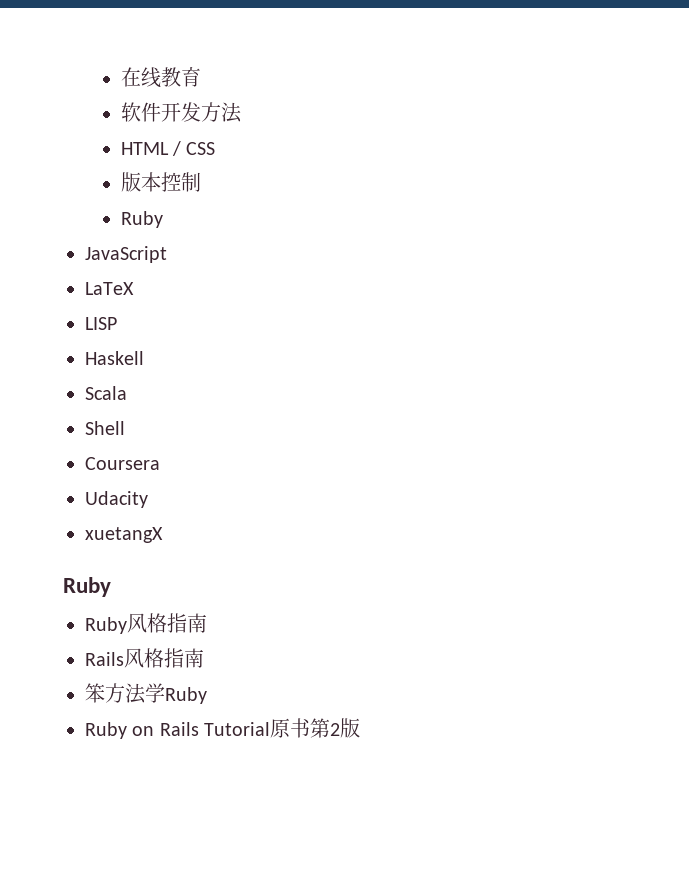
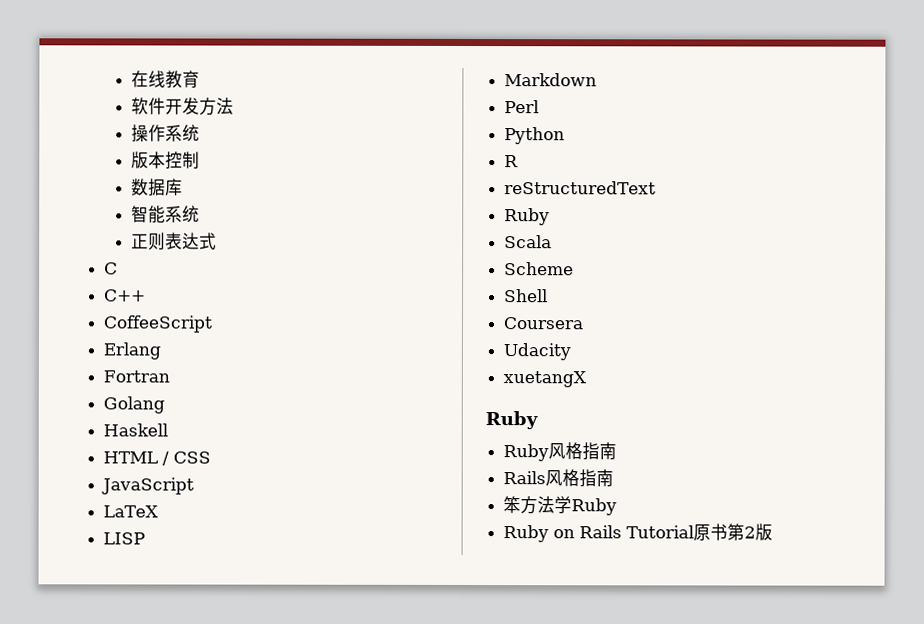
[120,141,216,156] HTML / CSS -> [130,124,200,143] 操作系统
[120,211,163,228] [85,246,167,263] [85,282,134,295] [85,317,117,330] [85,351,144,365] Ruby // JavaScript // LaTeX // LISP // Haskell -> [130,178,183,197] [130,205,200,224] [130,232,217,251] [104,262,119,275] [104,289,147,302] [103,315,213,333] [103,342,162,360] [103,370,171,383] [103,396,166,414] [103,423,169,437] [103,451,212,466] [101,477,195,495] [103,505,160,518] [103,532,146,545] [504,73,598,87] [504,100,540,114] [504,127,566,145] [504,155,520,168] [504,181,657,195] [504,208,551,226] 数据库 // 智能系统 // 正则表达式 // C // C++ // CoffeeScript // Erlang // Fortran // Golang // Haskell // HTML / CSS // JavaScript // LaTeX // LISP // Markdown // Perl // Python // R // reStructuredText // Ruby
(127, 393) none -> [504,262,575,276] // Scheme

